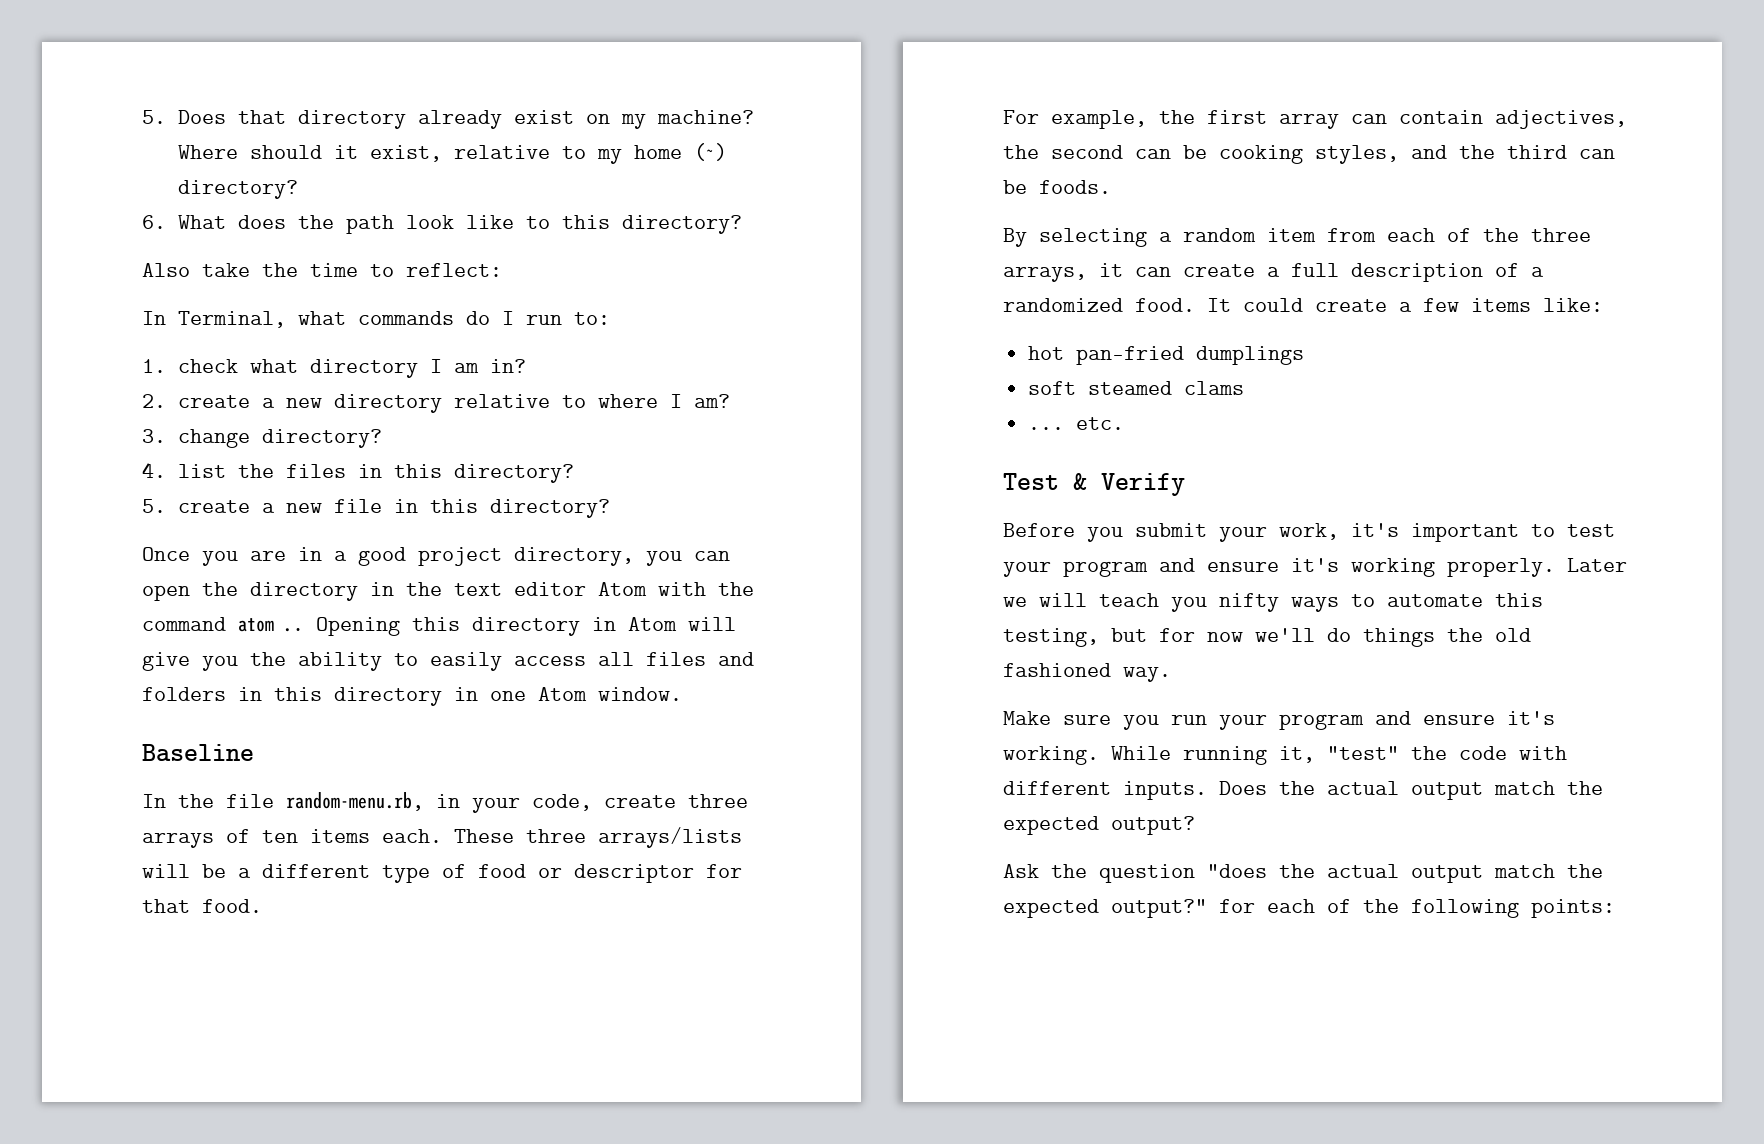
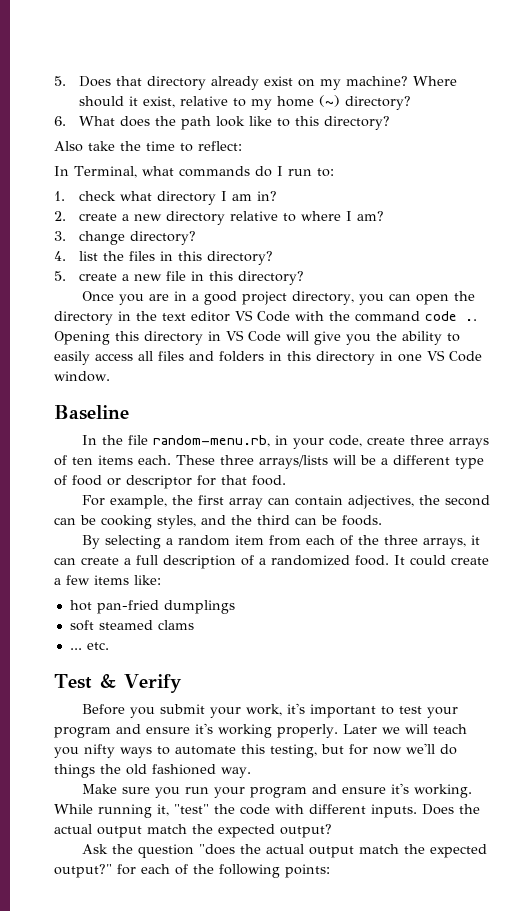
[598,582,647,596] Atom -> [235,310,290,322] VS Code
[238,618,274,632] atom -> [425,311,457,321] code
[628,617,677,631] Atom -> [226,330,281,342] VS Code
[538,687,587,701] Atom -> [427,350,482,362] VS Code

